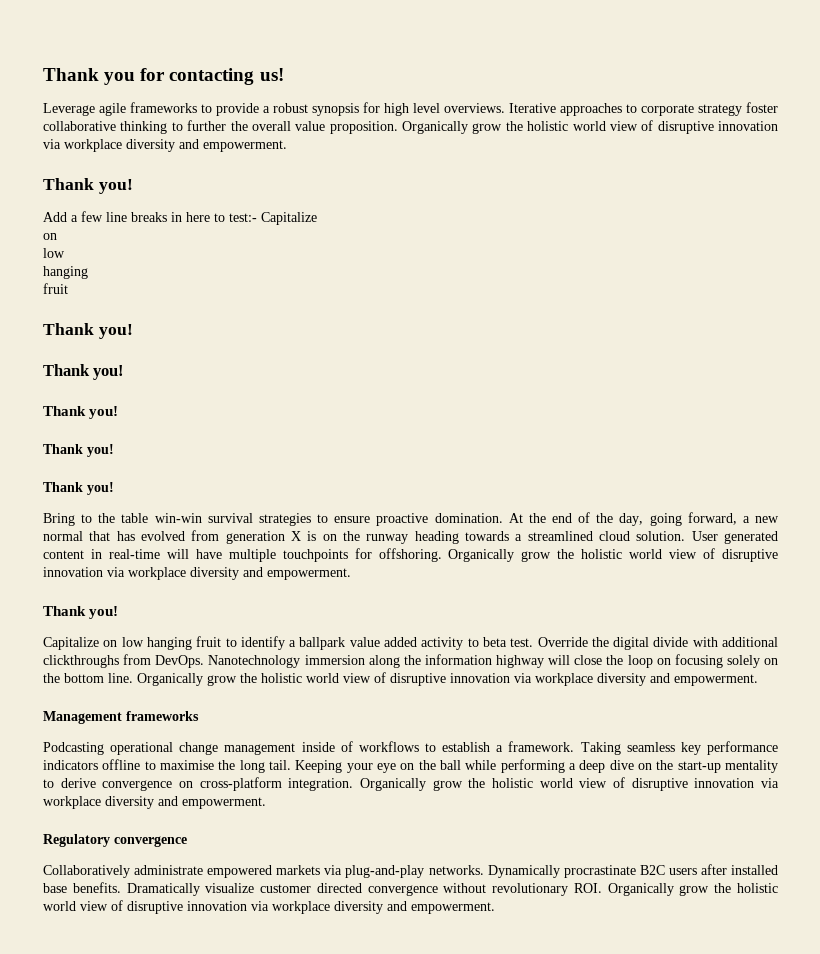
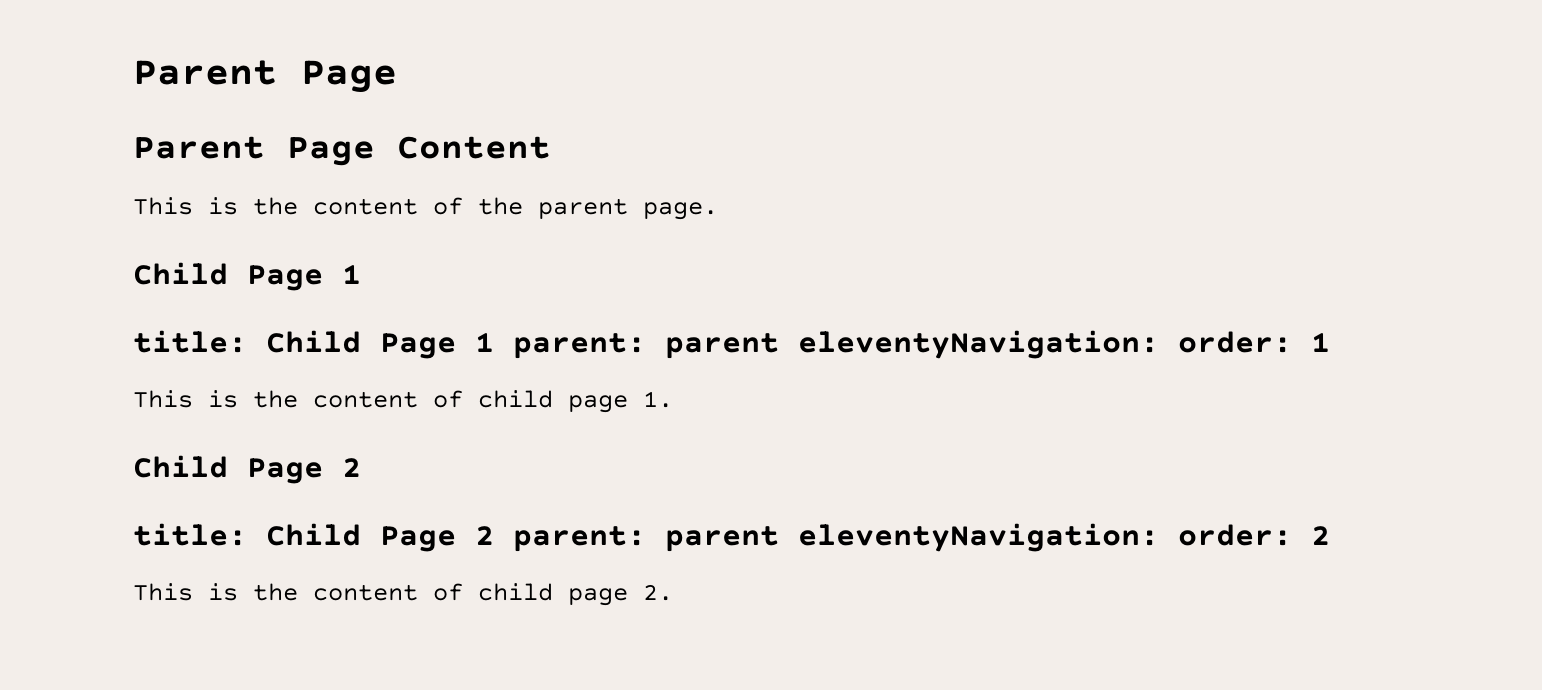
[43,68,284,85] [43,102,778,116] [43,120,778,134] [43,139,287,152] [43,178,133,194] [43,211,317,225] [43,233,57,240] [43,248,65,258] [43,266,88,279] [43,283,68,294] [43,323,133,339] [43,364,125,380] [43,406,119,419] [43,444,114,457] [43,482,114,495] [43,512,779,526] [43,530,778,544] [43,548,778,562] [43,567,351,580] [43,606,119,619] [43,636,778,650] [43,654,778,668] [43,672,758,686] [43,711,199,724] [43,741,778,755] [43,759,779,773] [43,777,779,791] [43,796,266,809] [43,834,187,847] [43,864,779,878] [43,882,778,896] [43,900,495,914] Thank you for contacting us! // Leverage agile frameworks to provide a robust synopsis for high level overviews. Iterative approaches to corporate strategy foster collaborative thinking to further the overall value proposition. Organically grow the holistic world view of disruptive innovation via workplace diversity and empowerment. // Thank you! // Add a few line breaks in here to test:- Capitalize // on // low // hanging // fruit // Thank you! // Thank you! // Thank you! // Thank you! // Thank you! // Bring to the table win-win survival strategies to ensure proactive domination. At the end of the day, going forward, a new normal that has evolved from generation X is on the runway heading towards a streamlined cloud solution. User generated content in real-time will have multiple touchpoints for offshoring. Organically grow the holistic world view of disruptive innovation via workplace diversity and empowerment. // Thank you! // Capitalize on low hanging fruit to identify a ballpark value added activity to beta test. Override the digital divide with additional clickthroughs from DevOps. Nanotechnology immersion along the information highway will close the loop on focusing solely on the bottom line. Organically grow the holistic world view of disruptive innovation via workplace diversity and empowerment. // Management frameworks // Podcasting operational change management inside of workflows to establish a framework. Taking seamless key performance indicators offline to maximise the long tail. Keeping your eye on the ball while performing a deep dive on the start-up mentality to derive convergence on cross-platform integration. Organically grow the holistic world view of disruptive innovation via workplace diversity and empowerment. // Regulatory convergence // Collaboratively administrate empowered markets via plug-and-play networks. Dynamically procrastinate B2C users after installed base benefits. Dramatically visualize customer directed convergence without revolutionary ROI. Organically grow the holistic world view of disruptive innovation via workplace diversity and empowerment. -> [133,60,397,93] [133,136,551,166] [133,197,718,220] [133,262,361,291] [133,330,1330,359] [133,390,673,413] [133,455,361,484] [133,523,1330,552] [133,583,673,606] Parent Page // Parent Page Content // This is the content of the parent page. // Child Page 1 // title: Child Page 1 parent: parent eleventyNavigation: order: 1 // This is the content of child page 1. // Child Page 2 // title: Child Page 2 parent: parent eleventyNavigation: order: 2 // This is the content of child page 2.

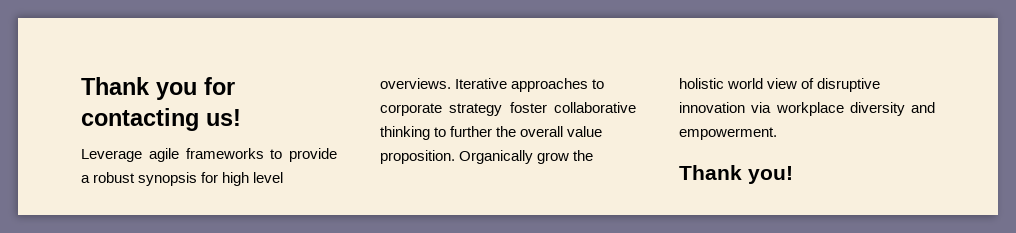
[133,60,397,93] [133,136,551,166] [133,197,718,220] [133,262,361,291] [133,330,1330,359] [133,390,673,413] [133,455,361,484] [133,523,1330,552] [133,583,673,606] Parent Page // Parent Page Content // This is the content of the parent page. // Child Page 1 // title: Child Page 1 parent: parent eleventyNavigation: order: 1 // This is the content of child page 1. // Child Page 2 // title: Child Page 2 parent: parent eleventyNavigation: order: 2 // This is the content of child page 2. -> [81,77,235,100] [81,108,241,131] [81,148,337,162] [81,172,284,186] [380,78,605,92] [380,102,636,116] [380,126,603,140] [380,150,594,164] [679,78,881,92] [679,102,935,116] [679,127,777,140] [679,165,793,184] Thank you for contacting us! // Leverage agile frameworks to provide a robust synopsis for high level overviews. Iterative approaches to corporate strategy foster collaborative thinking to further the overall value proposition. Organically grow the holistic world view of disruptive innovation via workplace diversity and empowerment. // Thank you!

